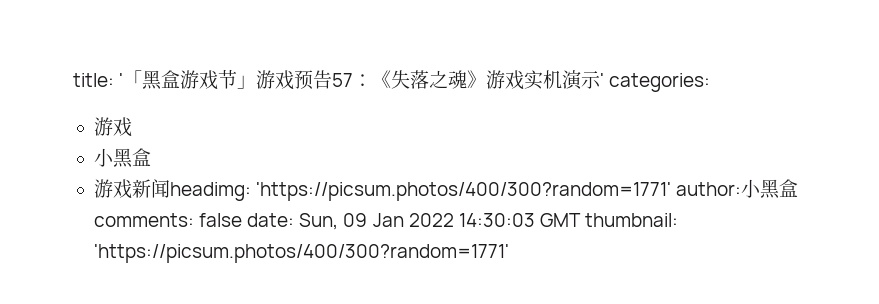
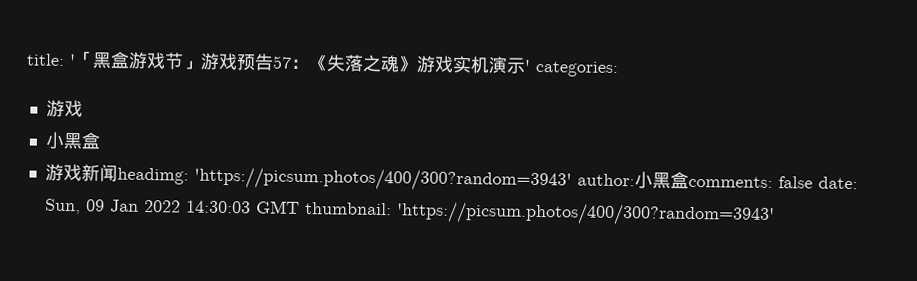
[256,182,672,201] 'https://picsum.photos/400/300?random=1771' -> [193,166,572,193] 'https://picsum.photos/400/300?random=3943'
[93,244,509,263] 'https://picsum.photos/400/300?random=1771' -> [395,201,775,228] 'https://picsum.photos/400/300?random=3943'

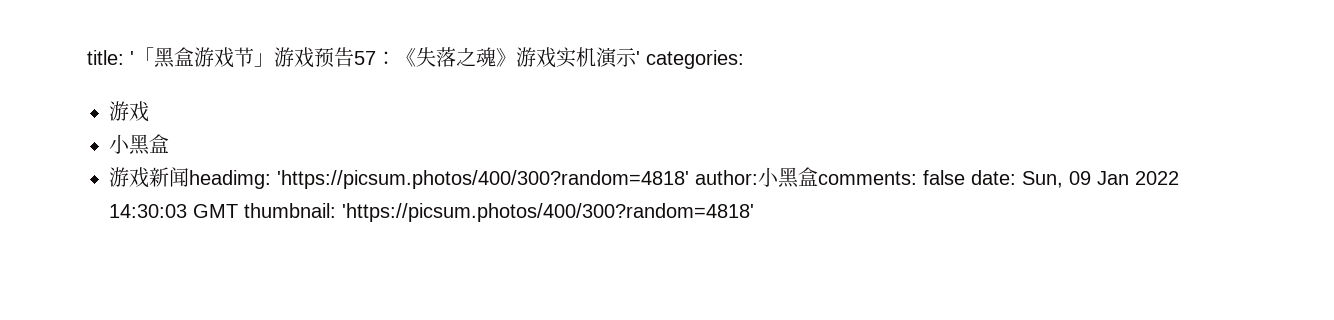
[193,166,572,193] 'https://picsum.photos/400/300?random=3943' -> [277,170,689,189] 'https://picsum.photos/400/300?random=4818'
[395,201,775,228] 'https://picsum.photos/400/300?random=3943' -> [342,203,754,222] 'https://picsum.photos/400/300?random=4818'

